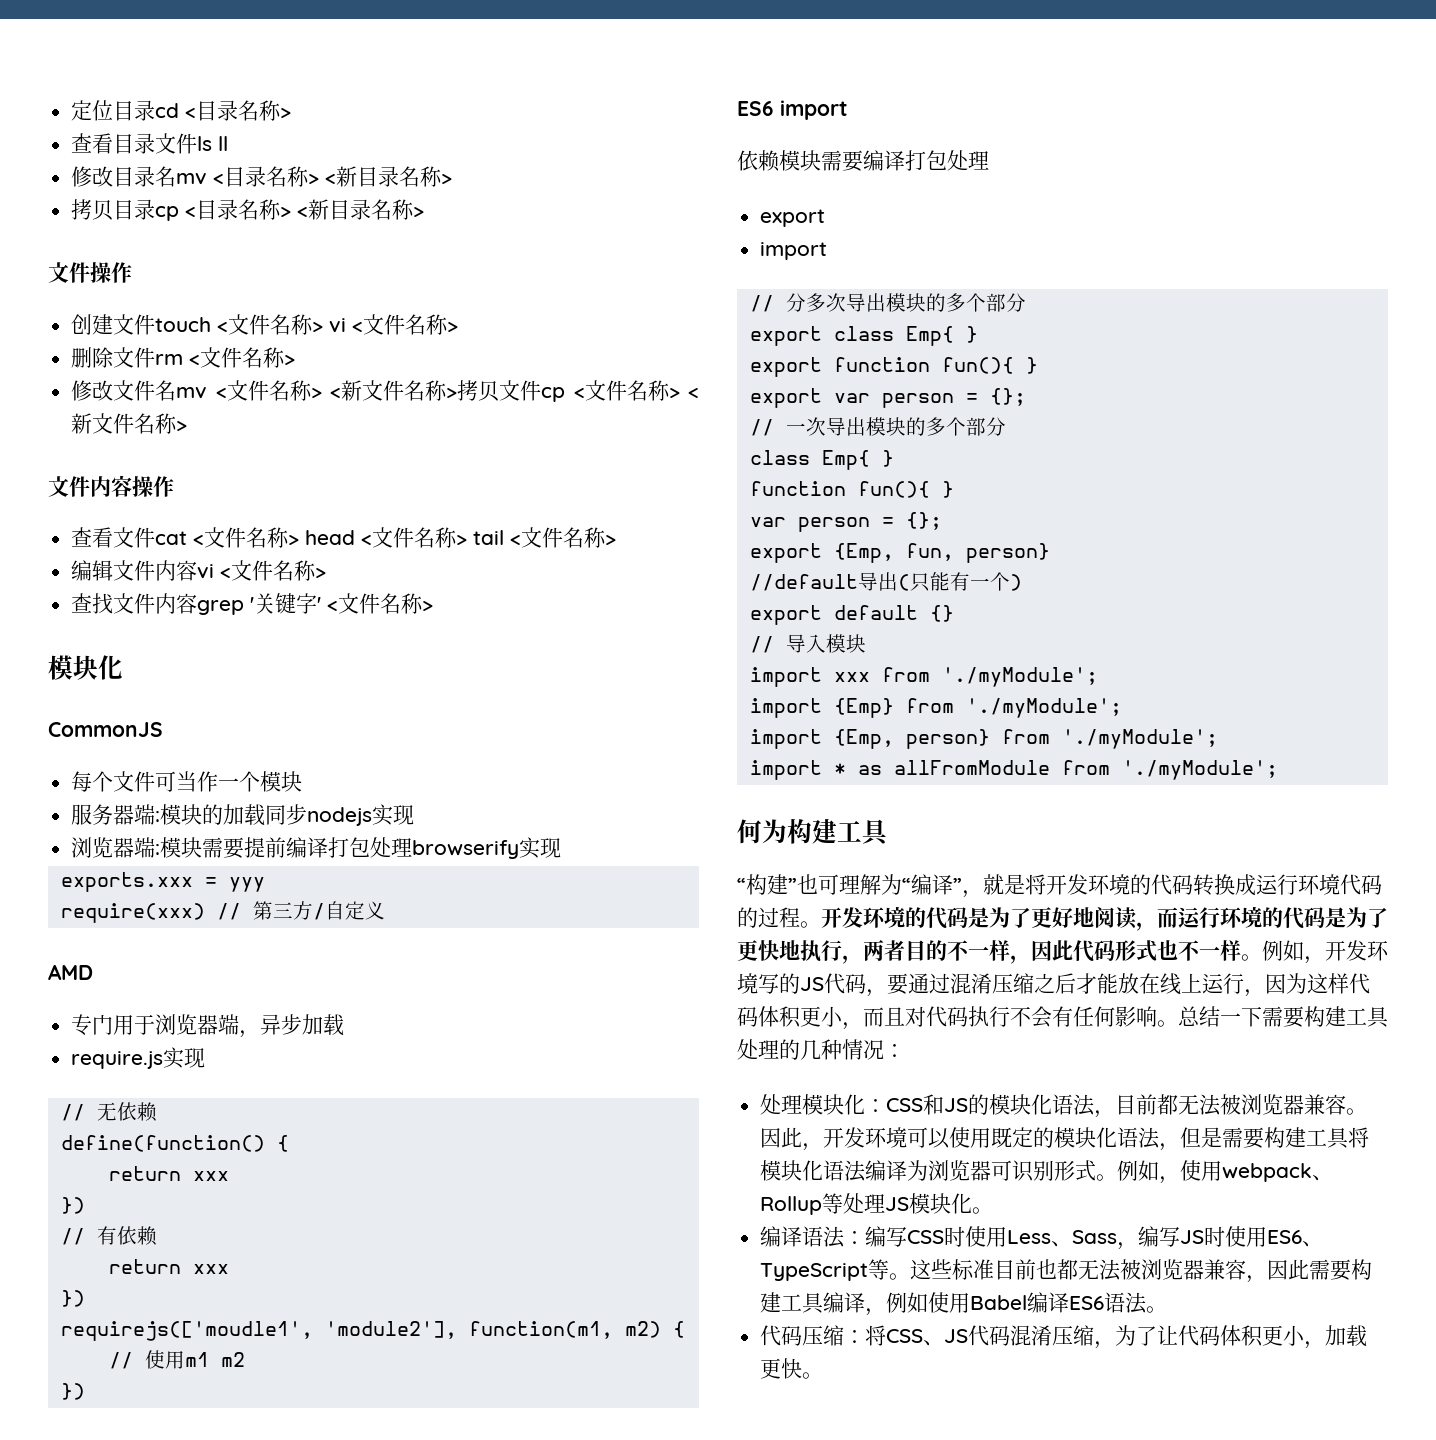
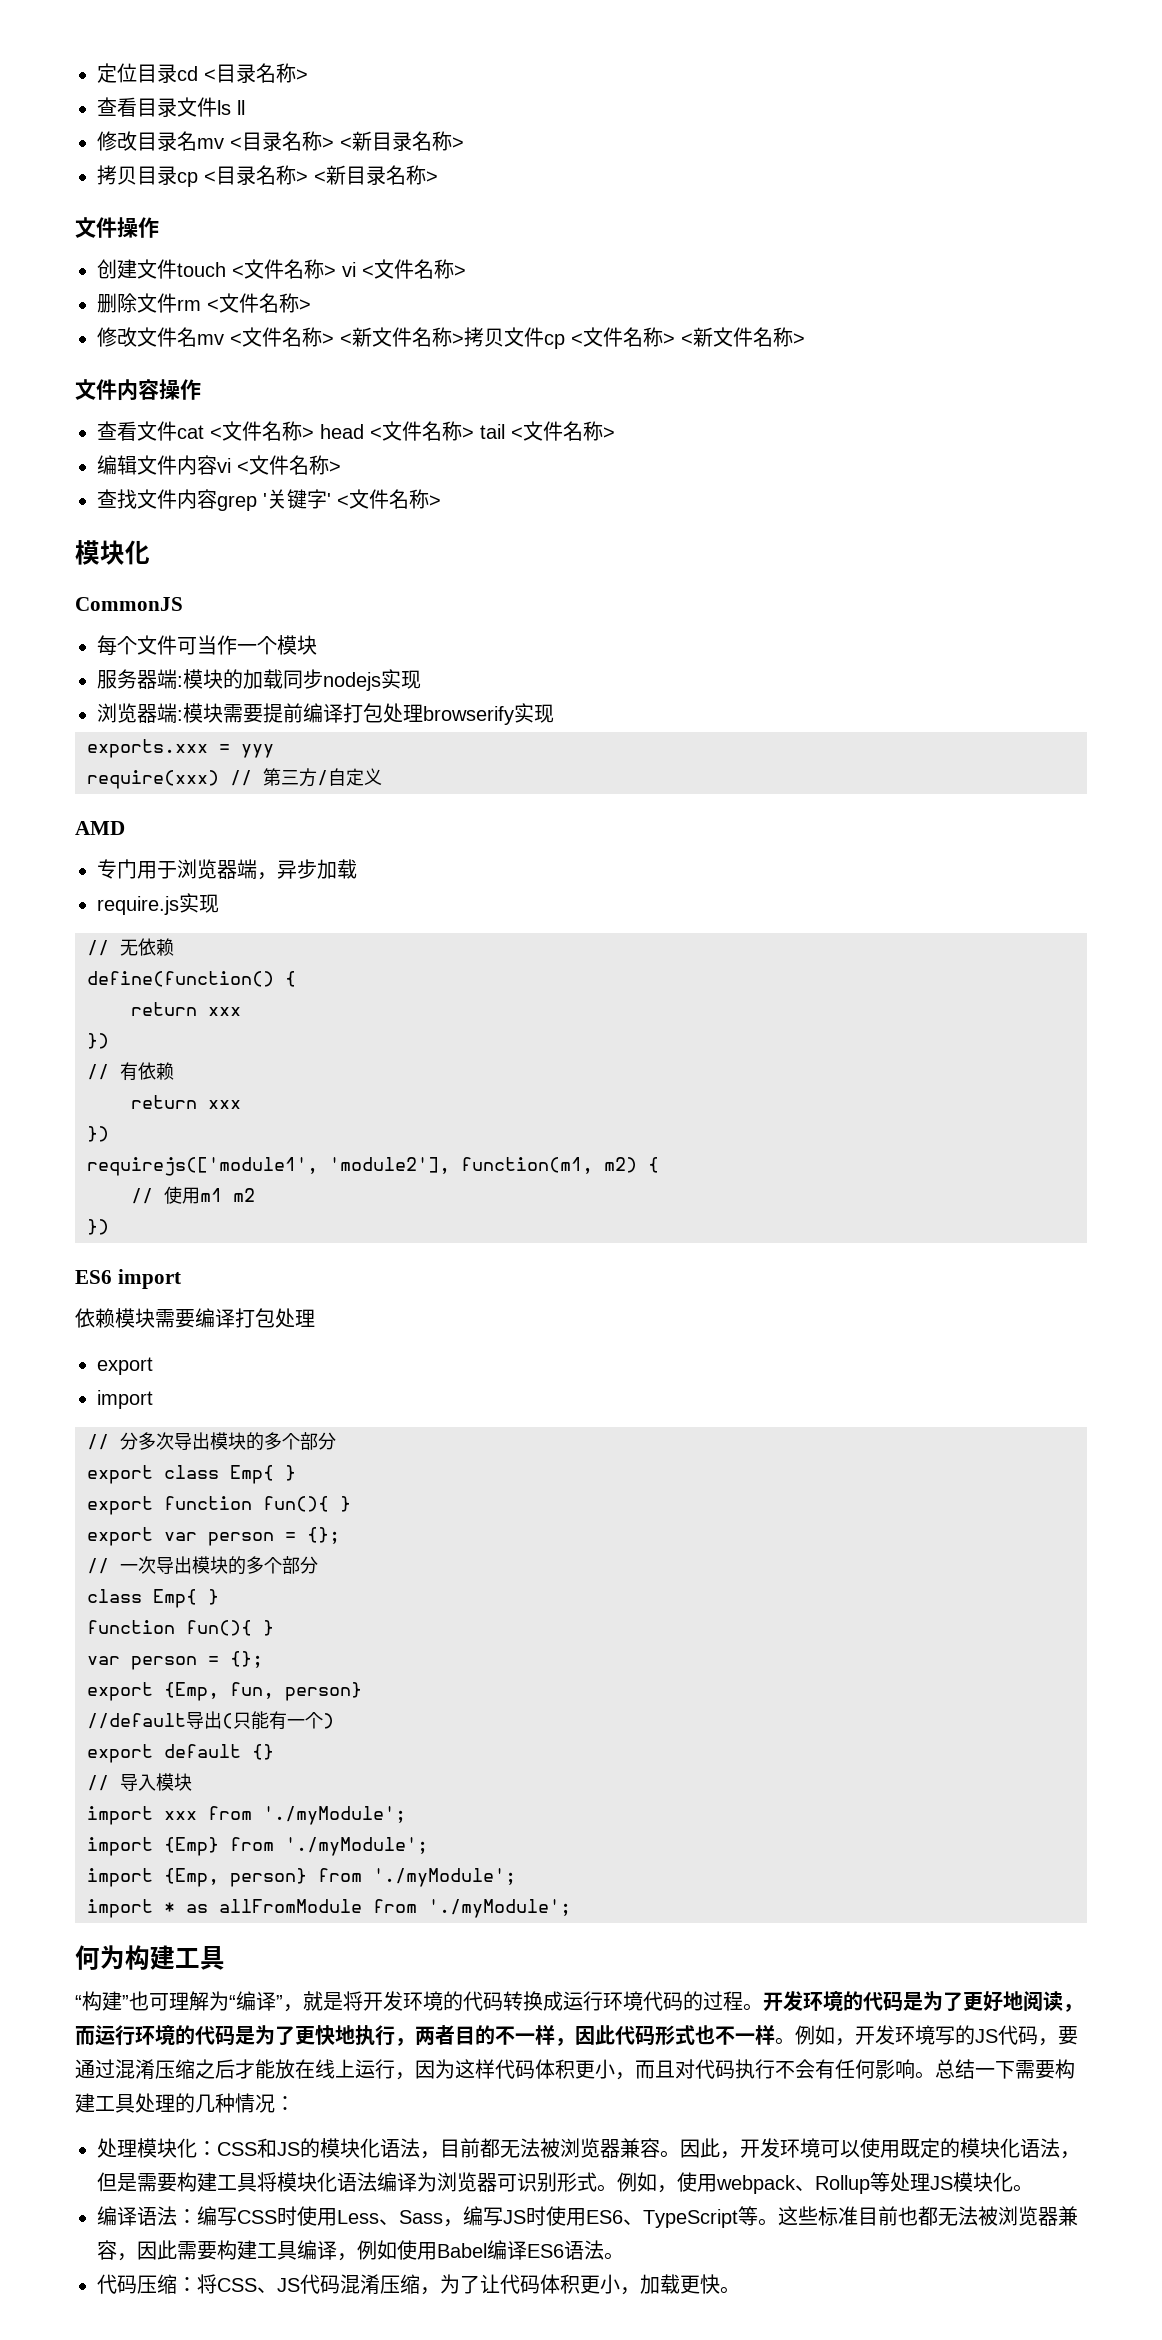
[60,1321,313,1341] requirejs(['moudle1', -> [87,1157,318,1176] requirejs(['module1',

